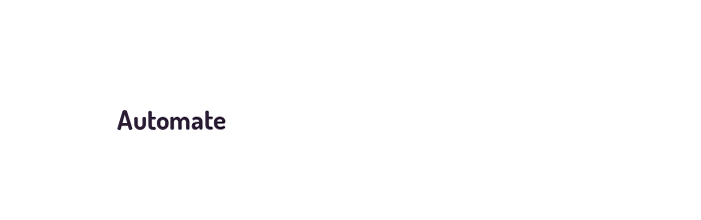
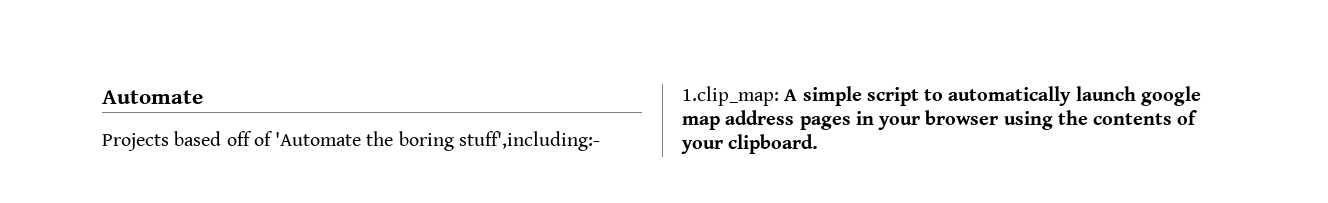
(227, 120) none -> [102,131,600,151] [682,86,1201,106] [682,110,1198,130] [681,134,819,154] // Projects based off of 'Automate the boring stuff',including:- 1.clip_map: A simple script to automatically launch google map address pages in your browser using the contents of your clipboard.

